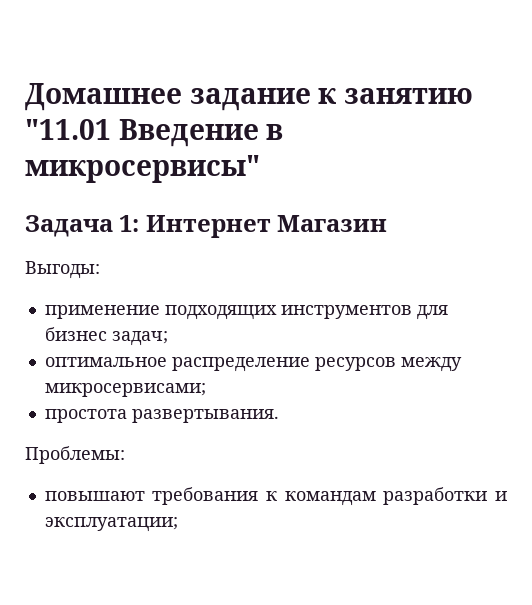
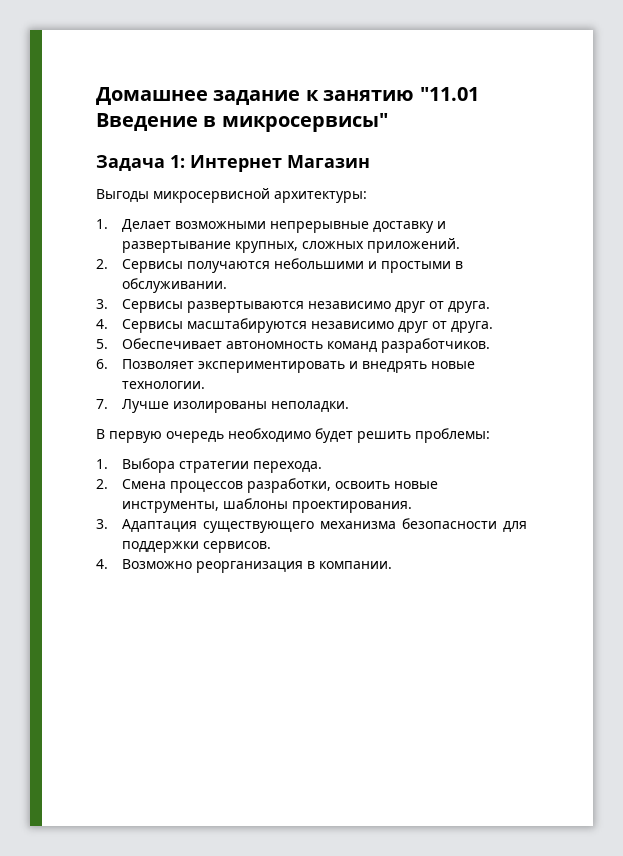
[25,261,100,279] [44,305,448,320] [44,327,168,346] [44,357,462,372] [44,383,206,397] [44,409,279,423] [25,446,125,464] [44,487,507,506] [44,517,178,532] Выгоды: // применение подходящих инструментов для бизнес задач; // оптимальное распределение ресурсов между микросервисами; // простота развертывания. // Проблемы: // повышают требования к командам разработки и эксплуатации; -> [96,188,367,203] [96,219,447,233] [122,238,461,253] [96,258,464,273] [122,278,228,293] [96,299,491,313] [96,318,494,333] [96,338,491,353] [96,359,476,373] [122,381,206,389] [96,399,350,413] [96,428,490,443] [96,458,323,473] [96,478,439,493] [122,498,413,513] [96,518,528,533] [122,541,272,553] [96,559,393,573] Выгоды микросервисной архитектуры: // 1. Делает возможными непрерывные доставку и развертывание крупных, сложных приложений. // 2. Сервисы получаются небольшими и простыми в обслуживании. // 3. Сервисы развертываются независимо друг от друга. // 4. Сервисы масштабируются независимо друг от друга. // 5. Обеспечивает автономность команд разработчиков. // 6. Позволяет экспериментировать и внедрять новые технологии. // 7. Лучше изолированы неполадки. // В первую очередь необходимо будет решить проблемы: // 1. Выбора стратегии перехода. // 2. Смена процессов разработки, освоить новые инструменты, шаблоны проектирования. // 3. Адаптация существующего механизма безопасности для поддержки сервисов. // 4. Возможно реорганизация в компании.

